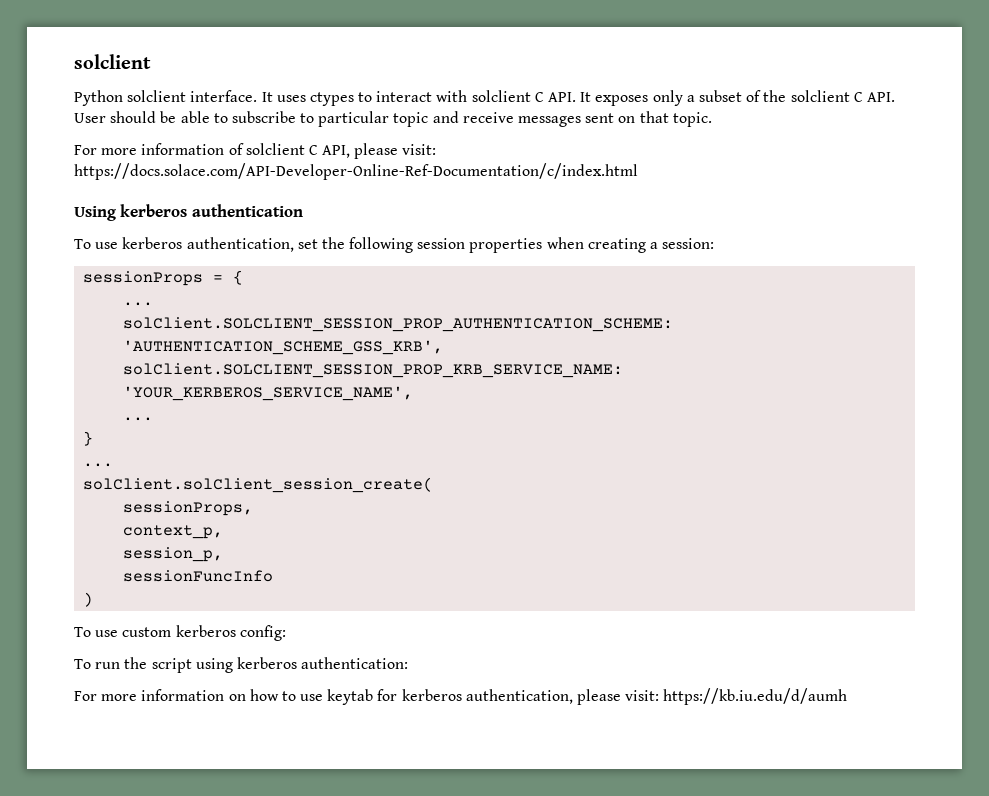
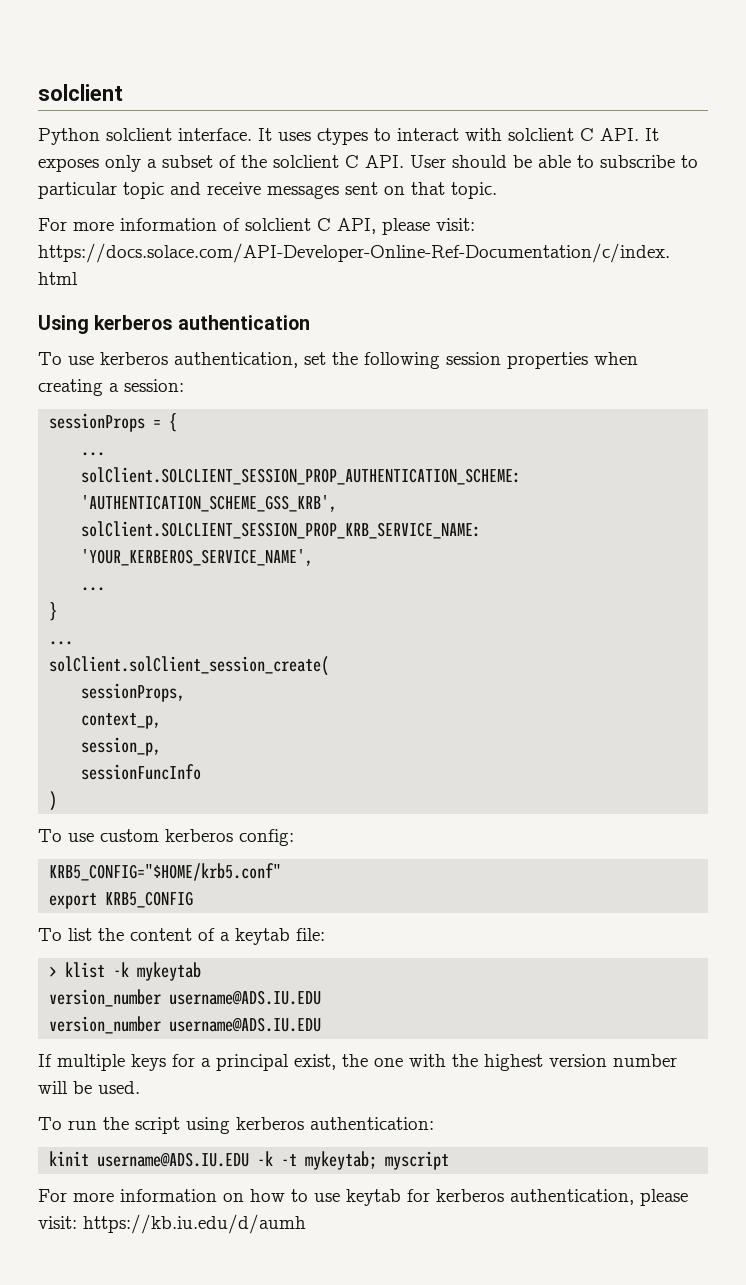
(286, 633) none -> [49,863,282,881] [49,891,194,909] [38,928,325,945] [49,962,202,981] [49,989,322,1007] [49,1016,322,1034] [38,1054,677,1071] [38,1081,140,1094] // KRB5_CONFIG="$HOME/krb5.conf" // export KRB5_CONFIG // To list the content of a keytab file: // > klist -k mykeytab // version_number username@ADS.IU.EDU // version_number username@ADS.IU.EDU // If multiple keys for a principal exist, the one with the highest version number will be used.
(409, 663) none -> [49,1151,450,1170] // kinit username@ADS.IU.EDU -k -t mykeytab; myscript

